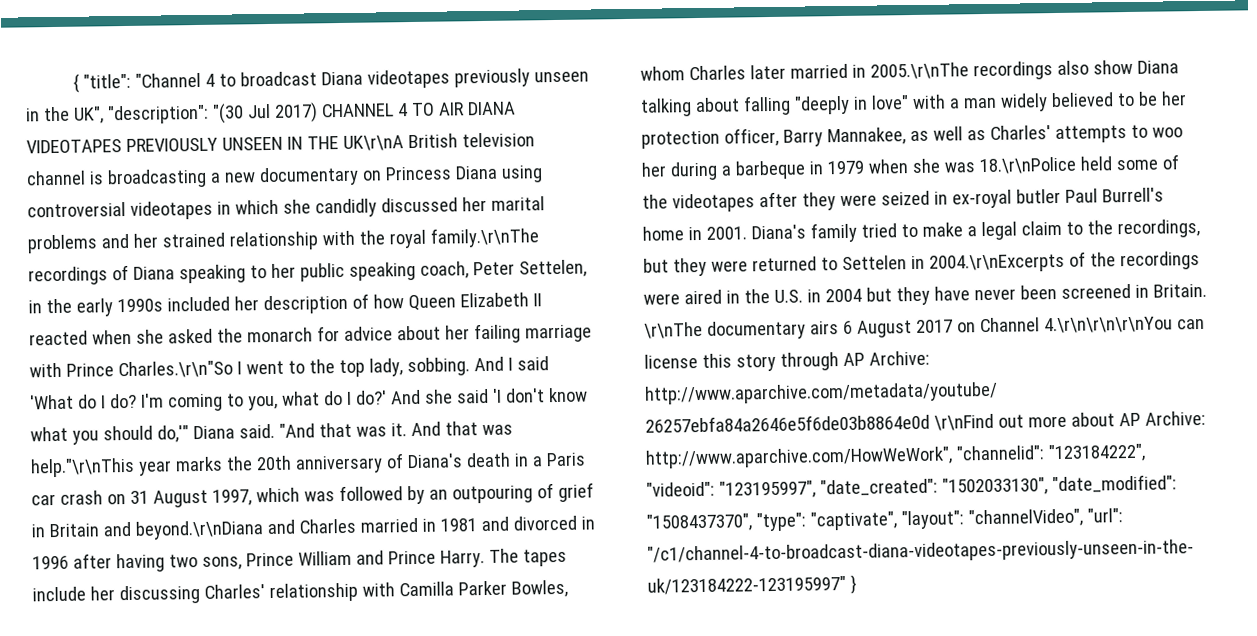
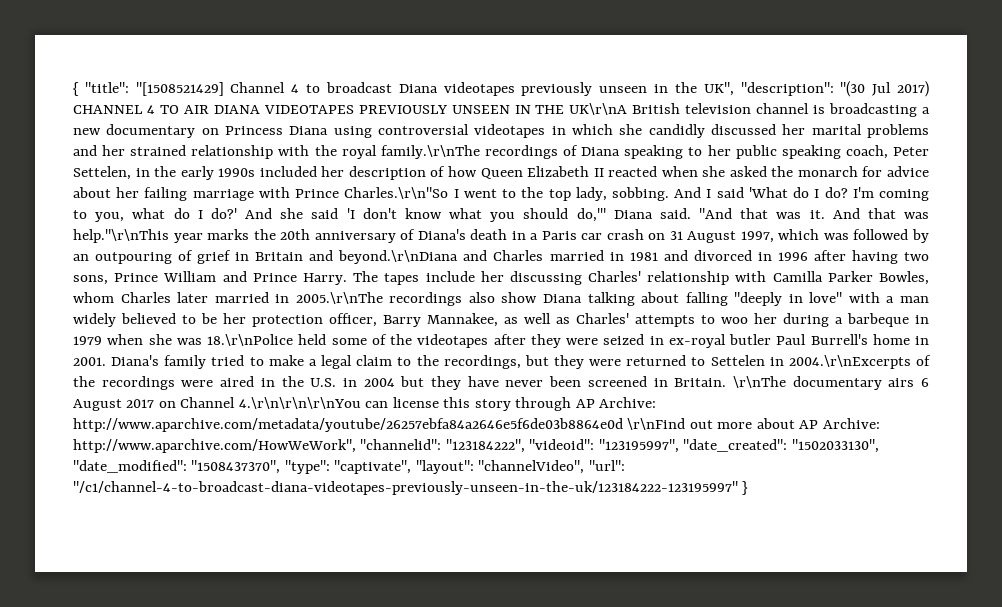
[134,72,201,88] "Channel -> [135,82,286,96] "[1508521429] Channel

